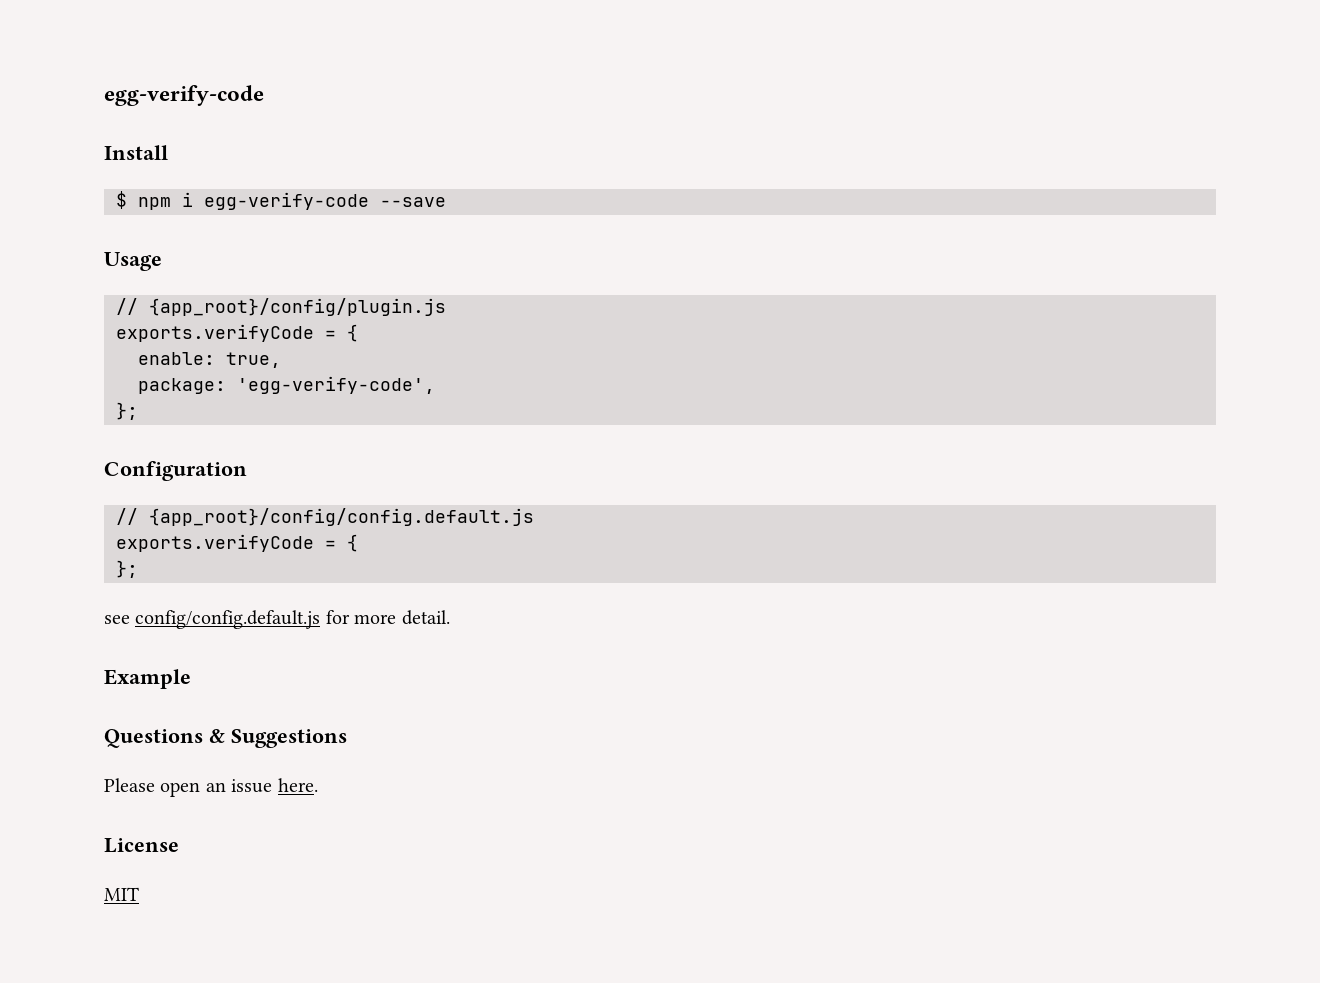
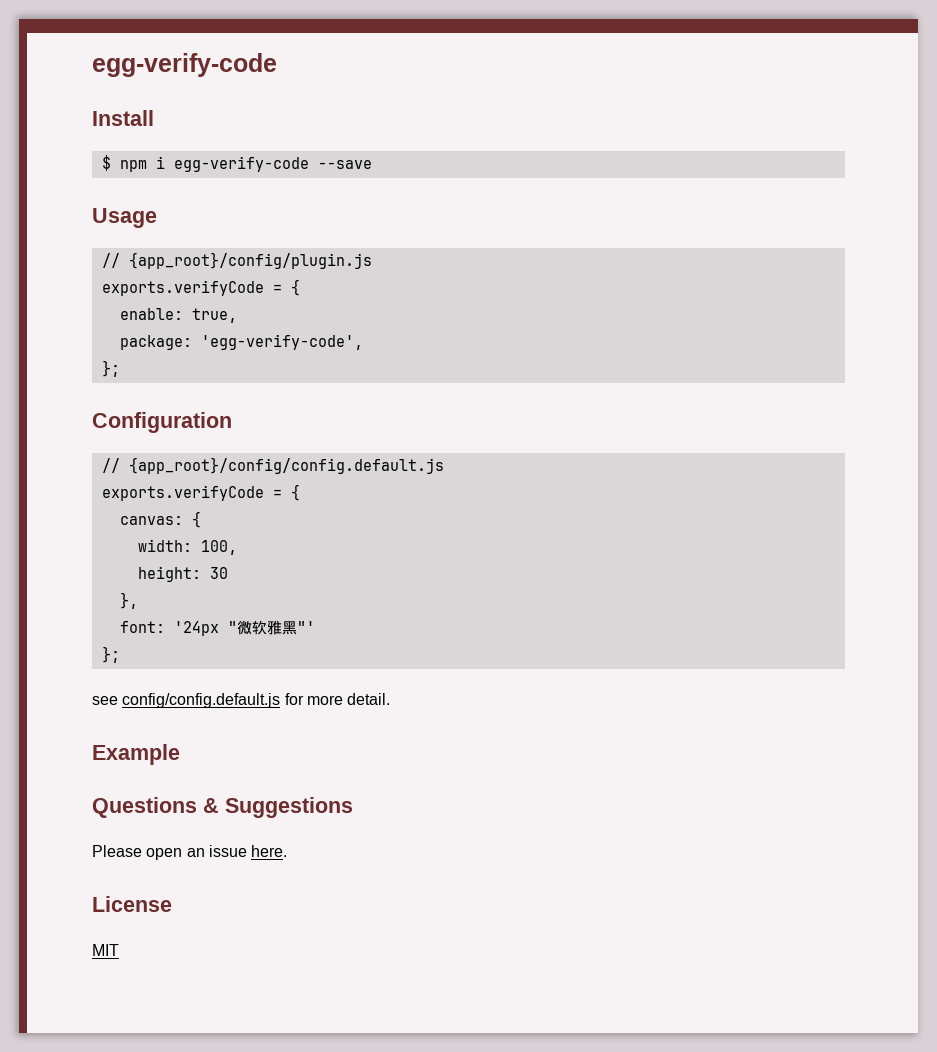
(358, 543) none -> [119,511,201,528] [137,539,237,555] [137,566,228,582] [119,592,138,609] [119,620,315,636] // canvas: { // width: 100, // height: 30 // }, // font: '24px "微软雅黑"'

